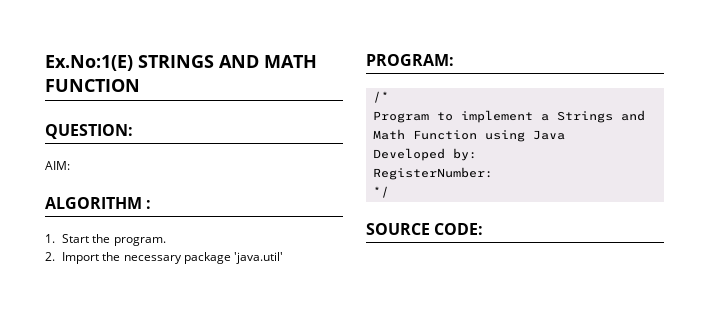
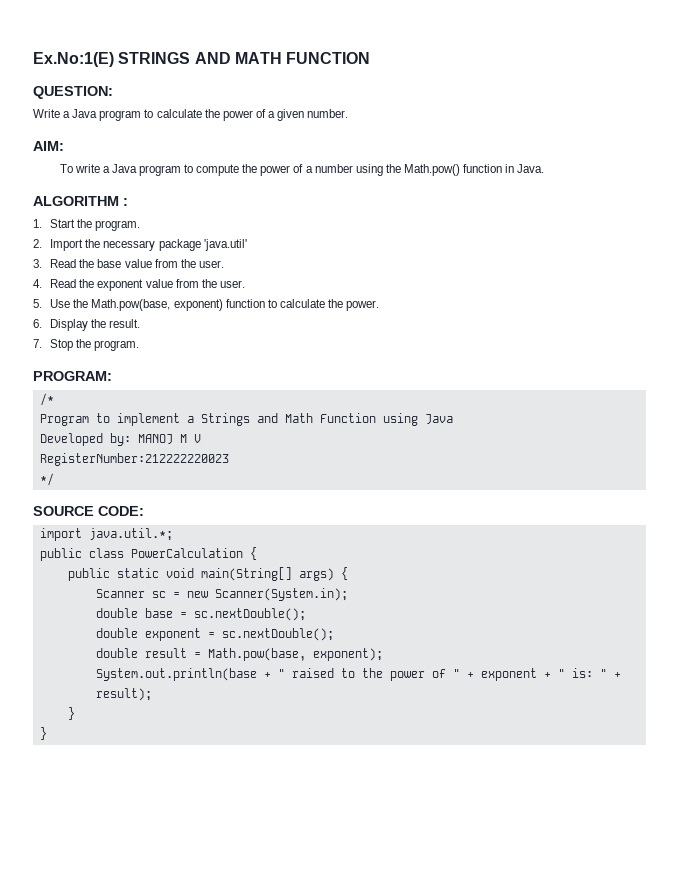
[45,161,70,170] AIM: -> [33,109,349,121] [33,141,64,151] [59,164,545,176] Write a Java program to calculate the power of a given number. // AIM: // To write a Java program to compute the power of a number using the Math.pow() function in Java.
(283, 258) none -> [33,259,224,268] [33,279,245,291] [33,299,380,311] [33,319,141,331] [33,339,140,351] // 3. Read the base value from the user. // 4. Read the exponent value from the user. // 5. Use the Math.pow(base, exponent) function to calculate the power. // 6. Display the result. // 7. Stop the program.
[372,167,493,180] // RegisterNumber: -> [137,434,201,444] [39,453,229,466] MANOJ M V // RegisterNumber:212222220023
(484, 229) none -> [39,528,173,541] [39,547,257,561] [67,567,348,581] [95,588,348,601] [95,608,306,621] [95,628,334,641] [95,648,383,661] [95,668,621,681] [95,688,152,701] [67,707,75,720] [39,727,47,740] // import java.util.*; // public class PowerCalculation { // public static void main(String[] args) { // Scanner sc = new Scanner(System.in); // double base = sc.nextDouble(); // double exponent = sc.nextDouble(); // double result = Math.pow(base, exponent); // System.out.println(base + " raised to the power of " + exponent + " is: " + result); // } // }

